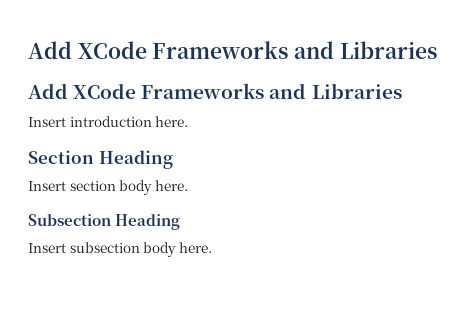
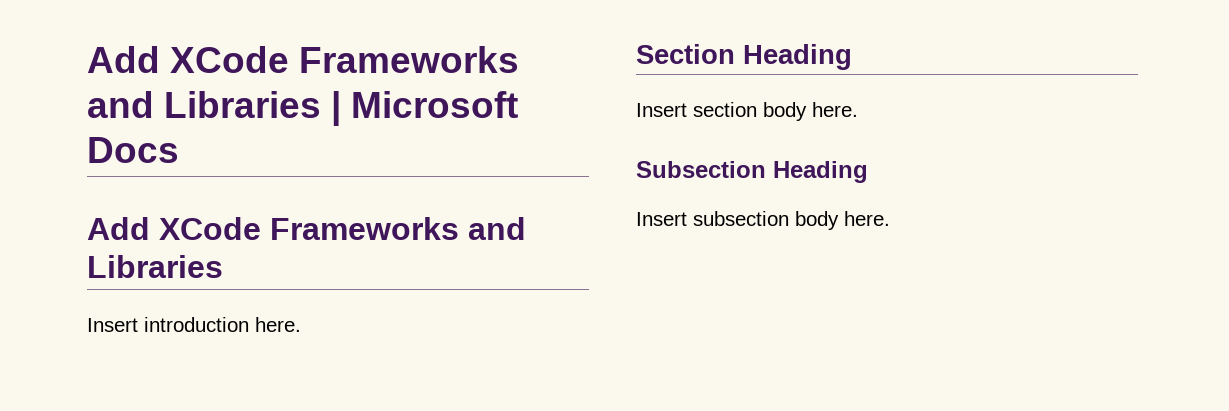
[28,41,437,59] Add XCode Frameworks and Libraries -> [87,46,519,73] [87,91,518,126] [87,137,179,163] Add XCode Frameworks and Libraries | Microsoft Docs

